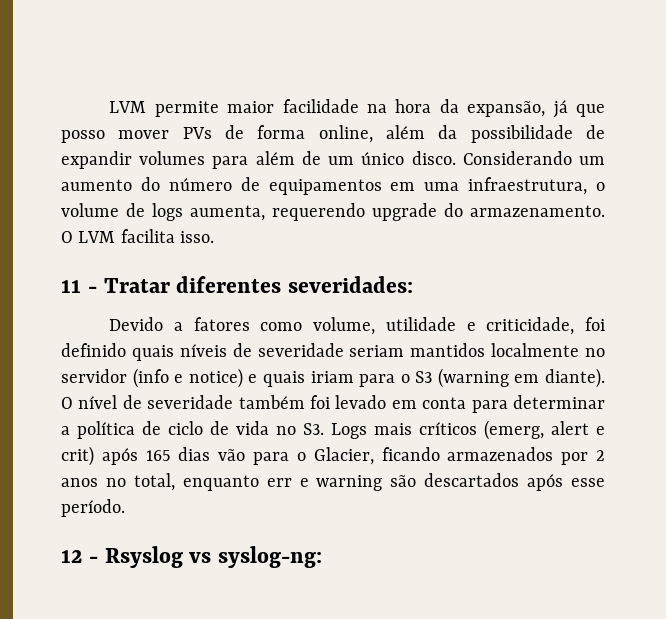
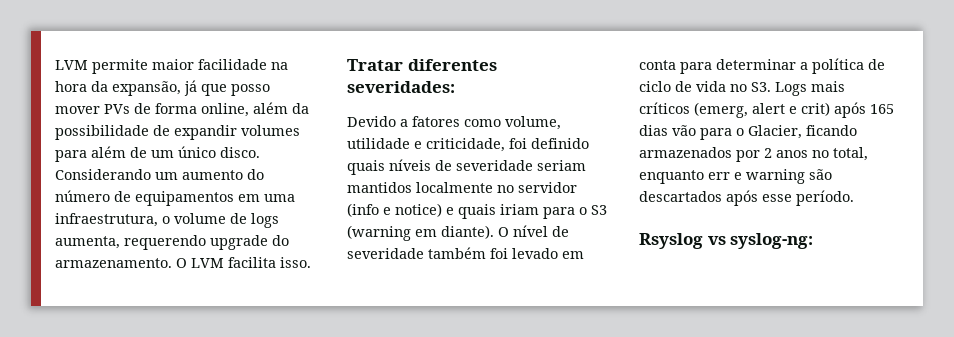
[61,280,97,293] 11 - -> (311, 262) none
[61,550,98,563] 12 - -> (854, 198) none

